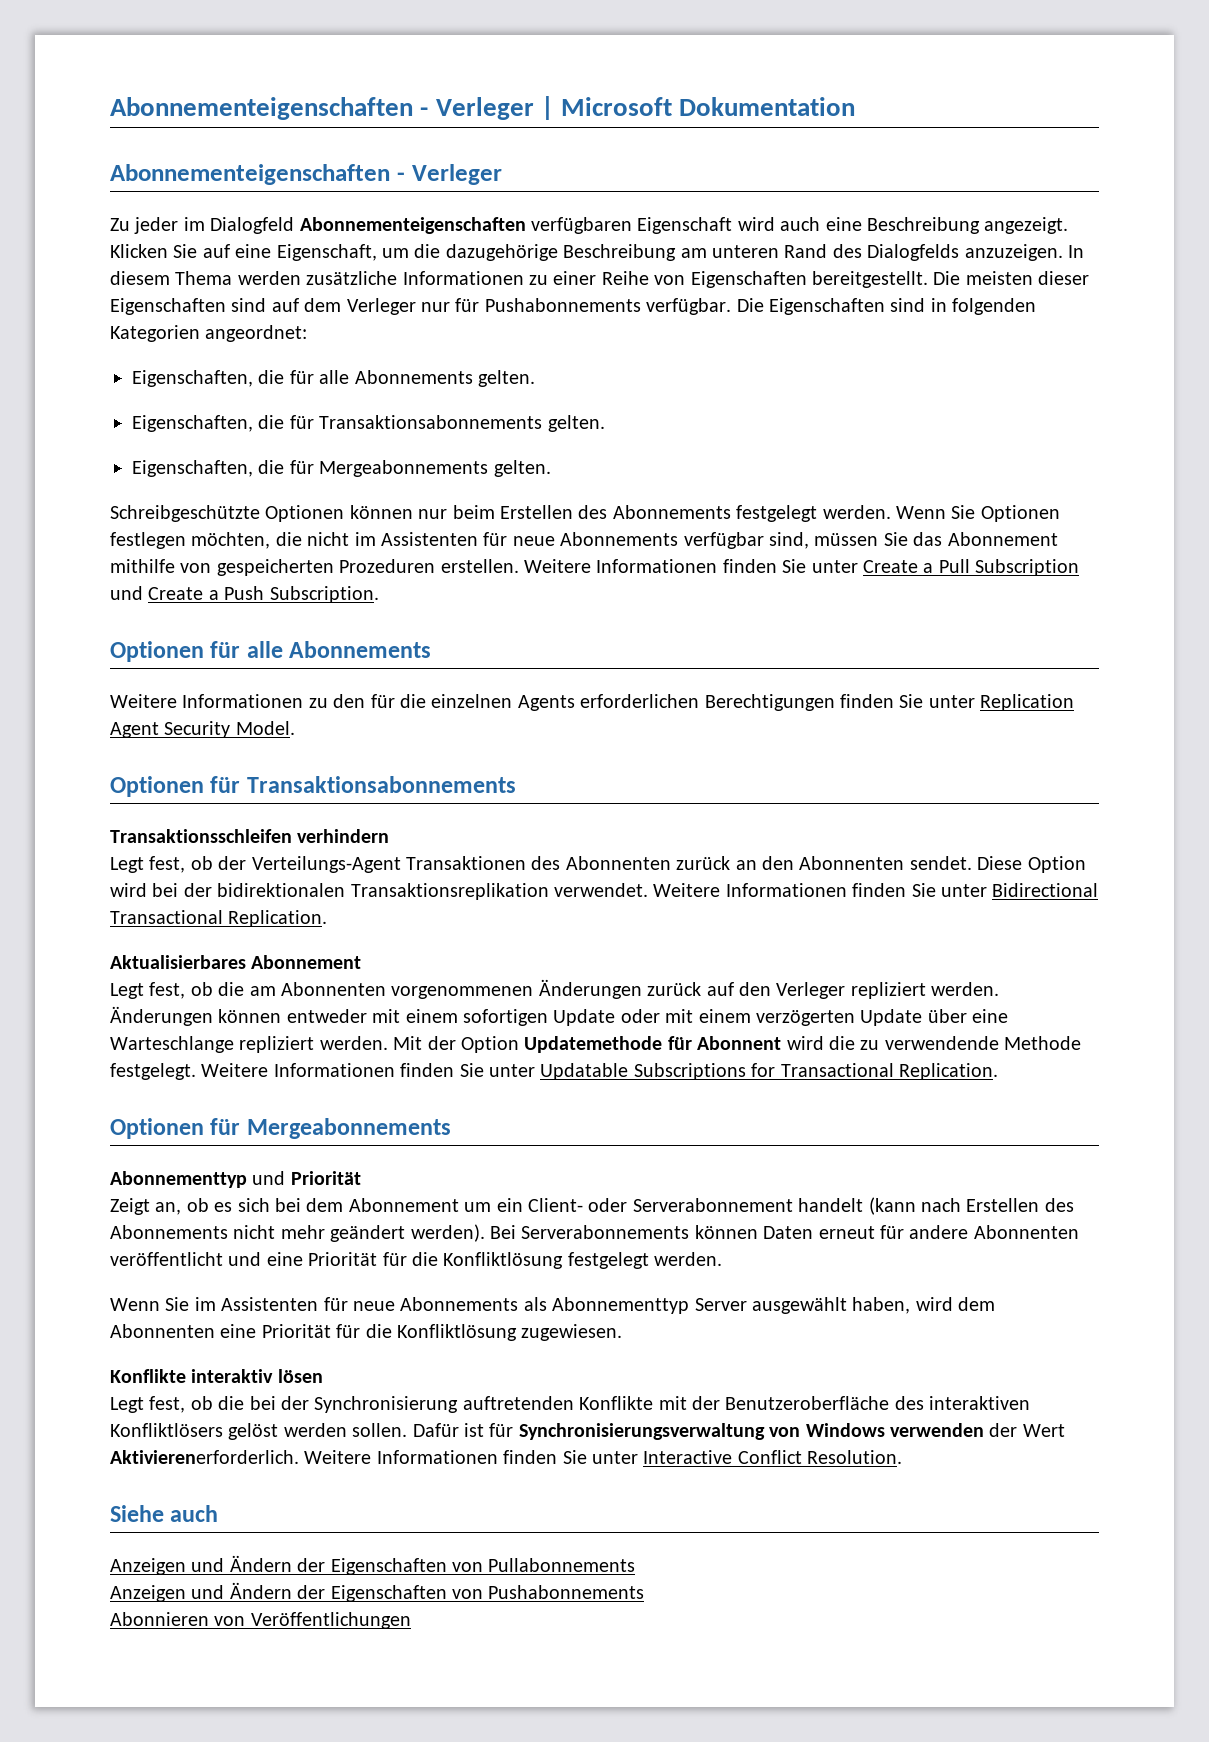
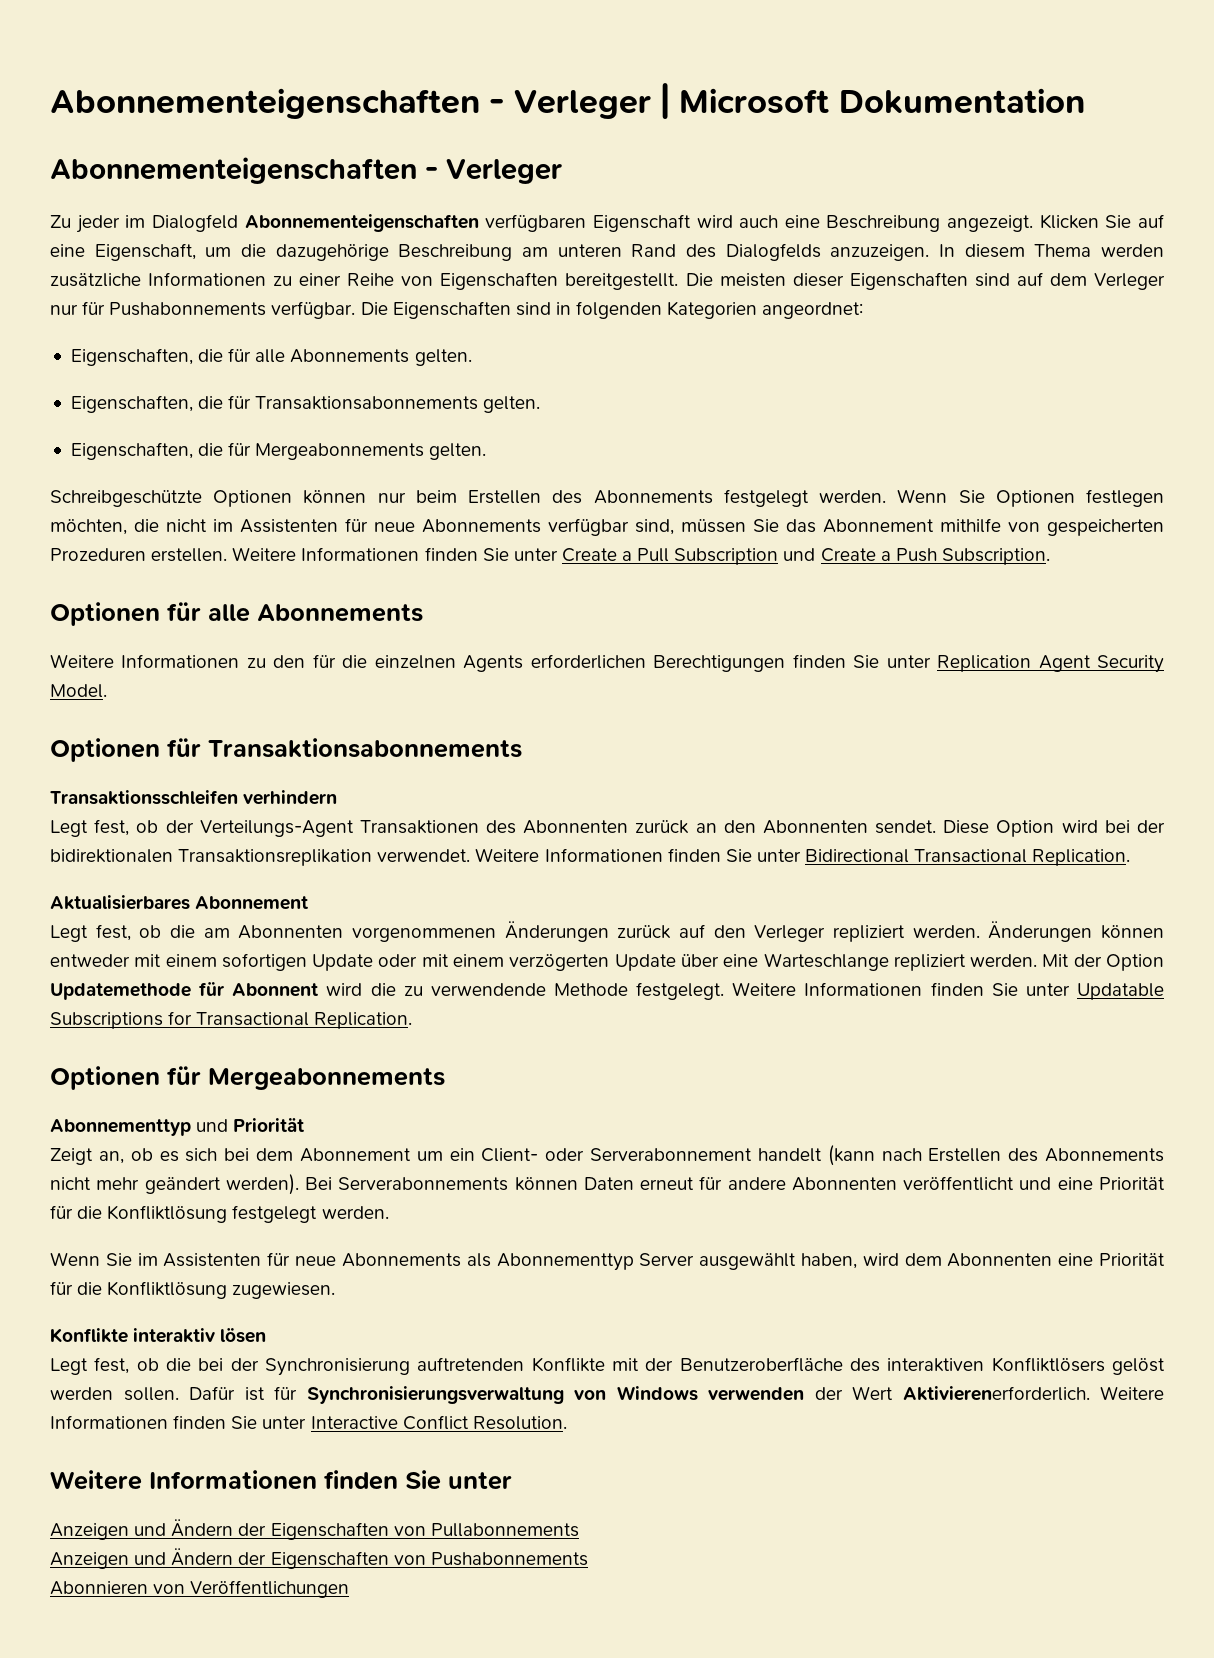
[110,1505,219,1522] Siehe auch -> [50,1470,512,1490] Weitere Informationen finden Sie unter

